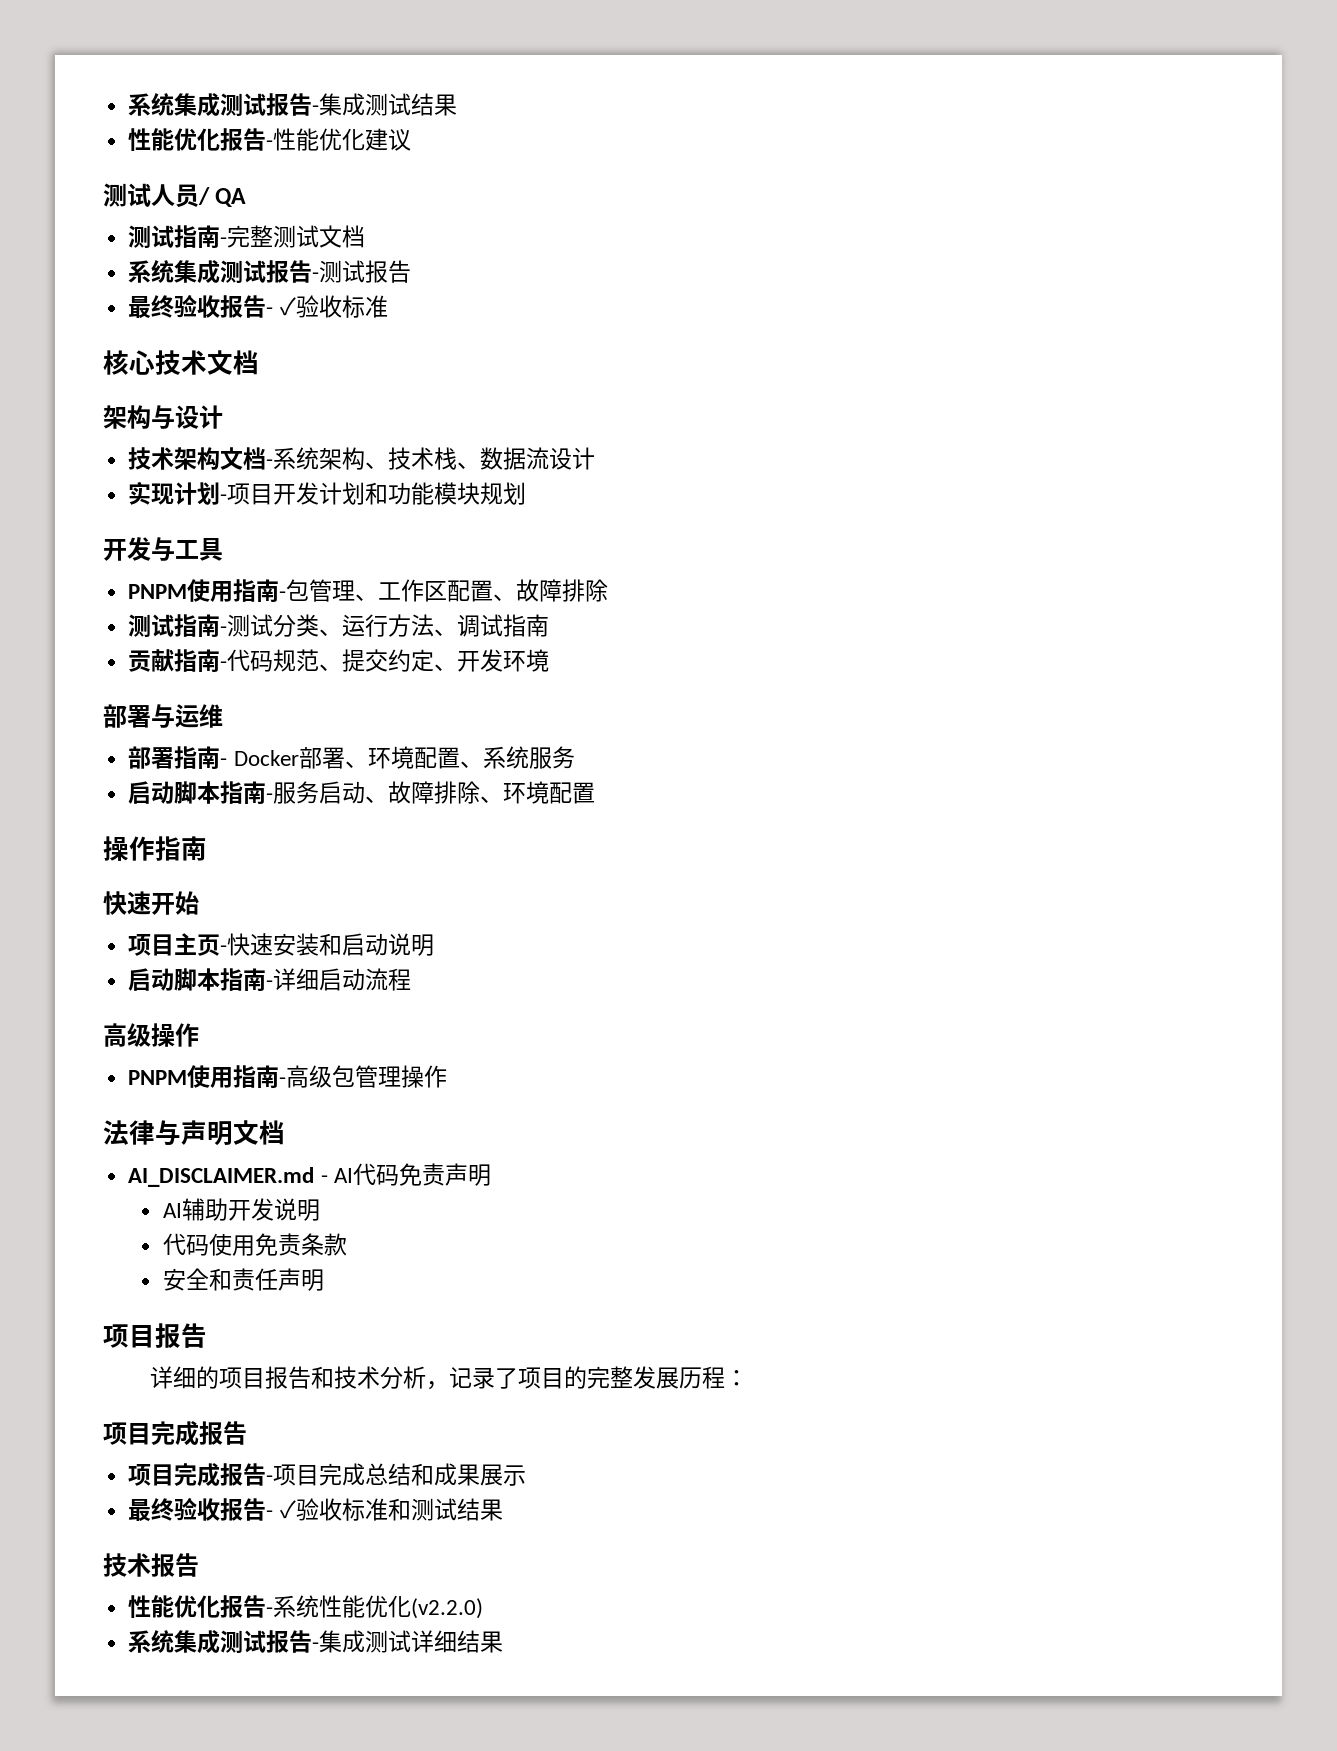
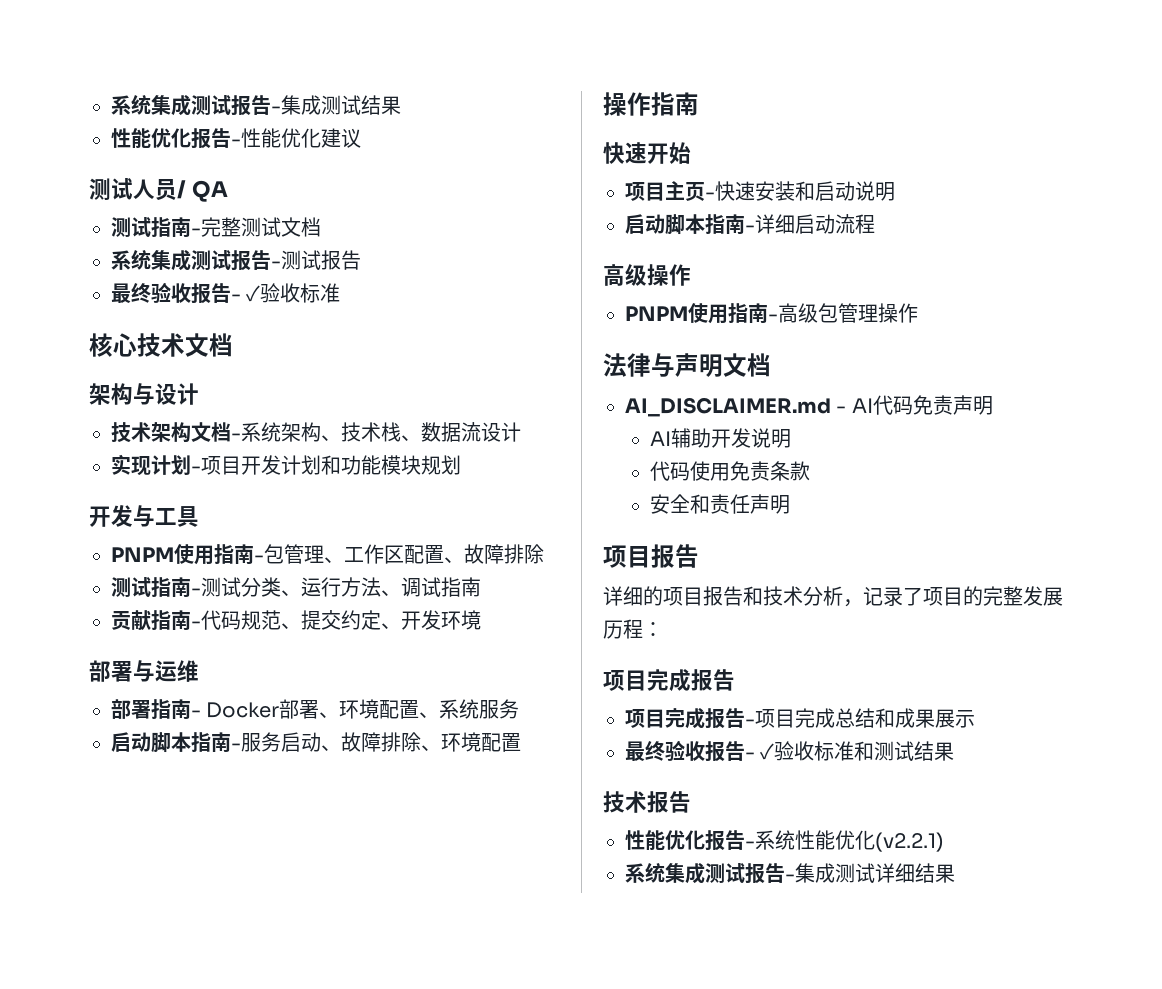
[411,1598,484,1619] (v2.2.0) -> [875,832,944,852] (v2.2.1)

